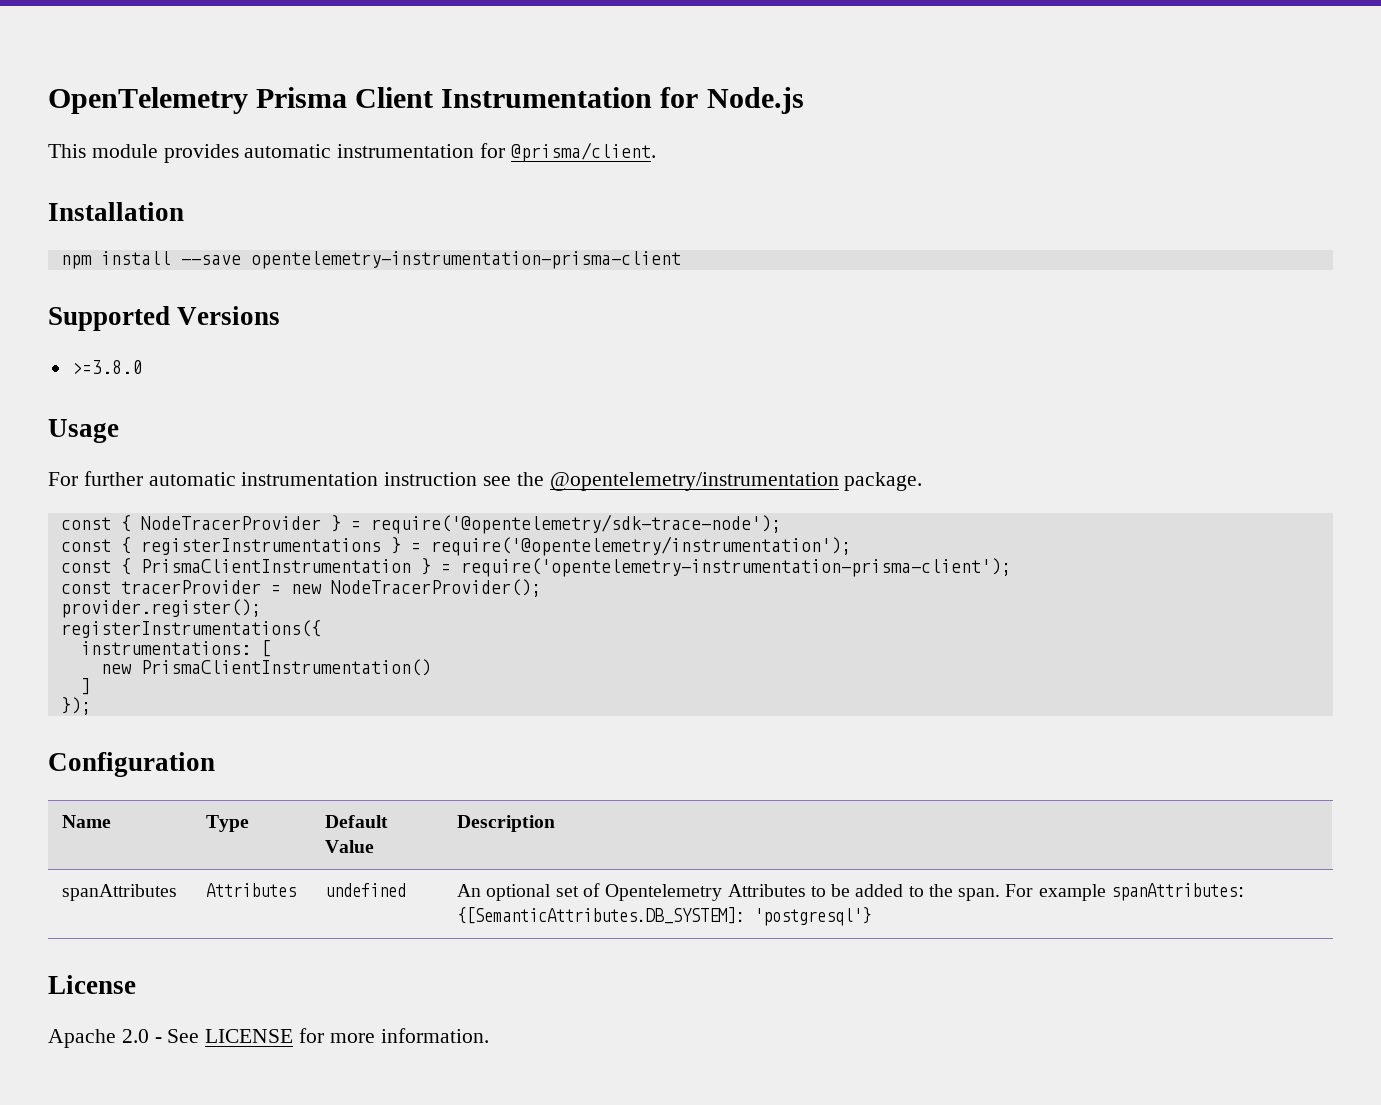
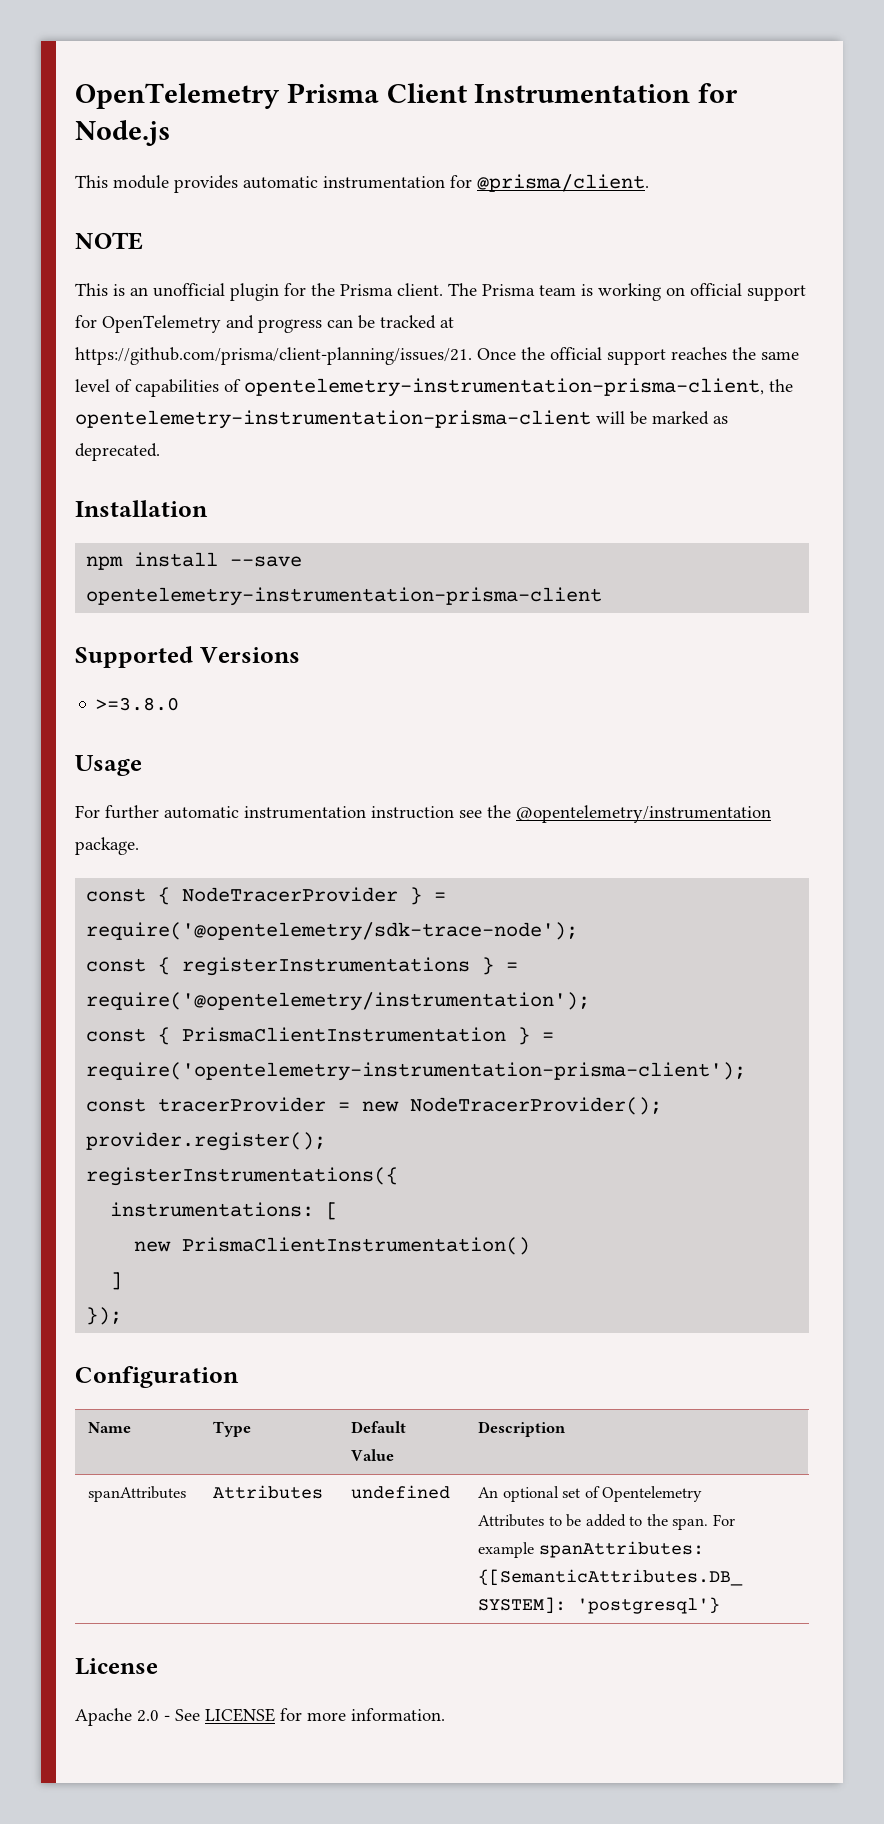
(656, 152) none -> [75,232,143,250] [75,283,806,301] [75,315,454,333] [75,347,799,365] [75,378,793,397] [75,410,728,429] [75,443,160,461] // NOTE // This is an unofficial plugin for the Prisma client. The Prisma team is working on official support for OpenTelemetry and progress can be tracked at https://github.com/prisma/client-planning/issues/21. Once the official support reaches the same level of capabilities of opentelemetry-instrumentation-prisma-client, the opentelemetry-instrumentation-prisma-client will be marked as deprecated.

